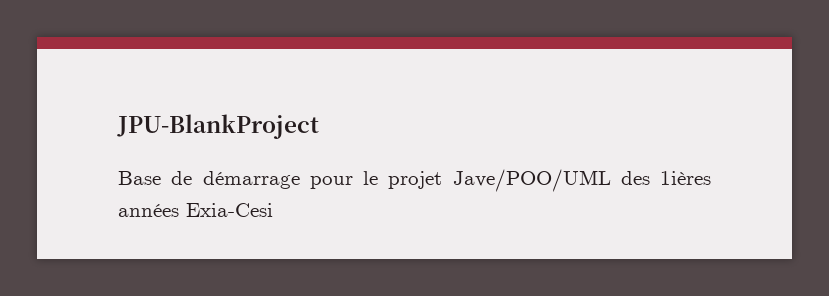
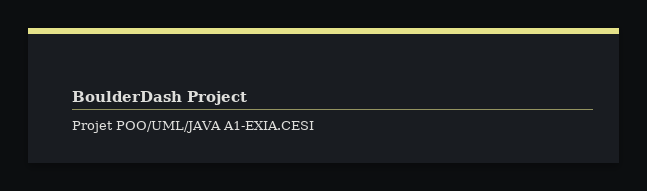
[117,114,319,139] [118,169,711,192] [118,203,273,217] JPU-BlankProject // Base de démarrage pour le projet Jave/POO/UML des 1ières années Exia-Cesi -> [72,91,247,105] [72,121,314,133] BoulderDash Project // Projet POO/UML/JAVA A1-EXIA.CESI

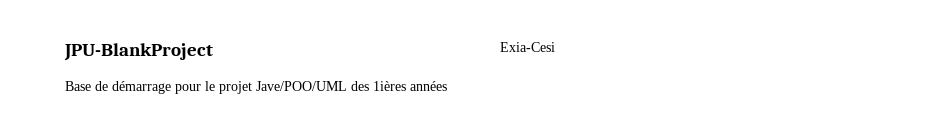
[72,91,247,105] [72,121,314,133] BoulderDash Project // Projet POO/UML/JAVA A1-EXIA.CESI -> [64,43,213,61] [65,81,447,94] [500,42,555,52] JPU-BlankProject // Base de démarrage pour le projet Jave/POO/UML des 1ières années Exia-Cesi

